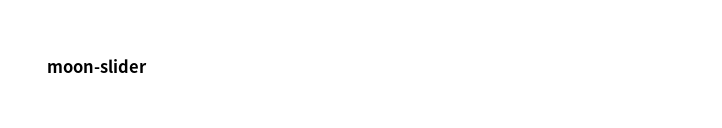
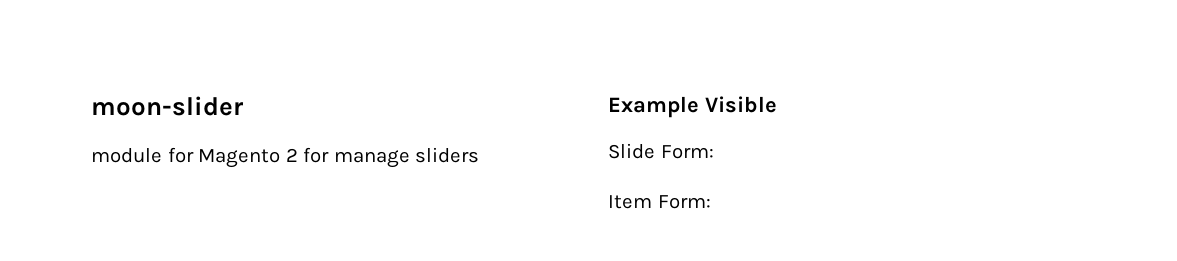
(147, 66) none -> [91,147,480,168] [608,96,777,118] [608,143,714,159] [608,195,711,209] // module for Magento 2 for manage sliders // Example Visible // Slide Form: // Item Form:

